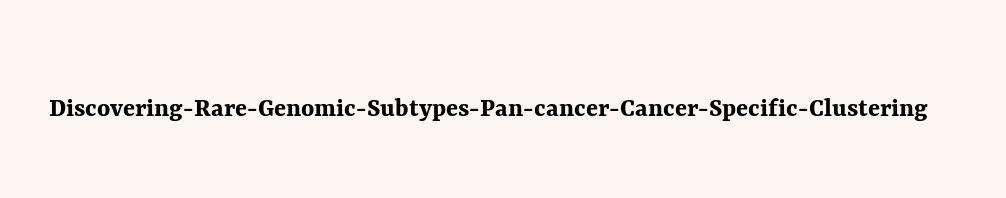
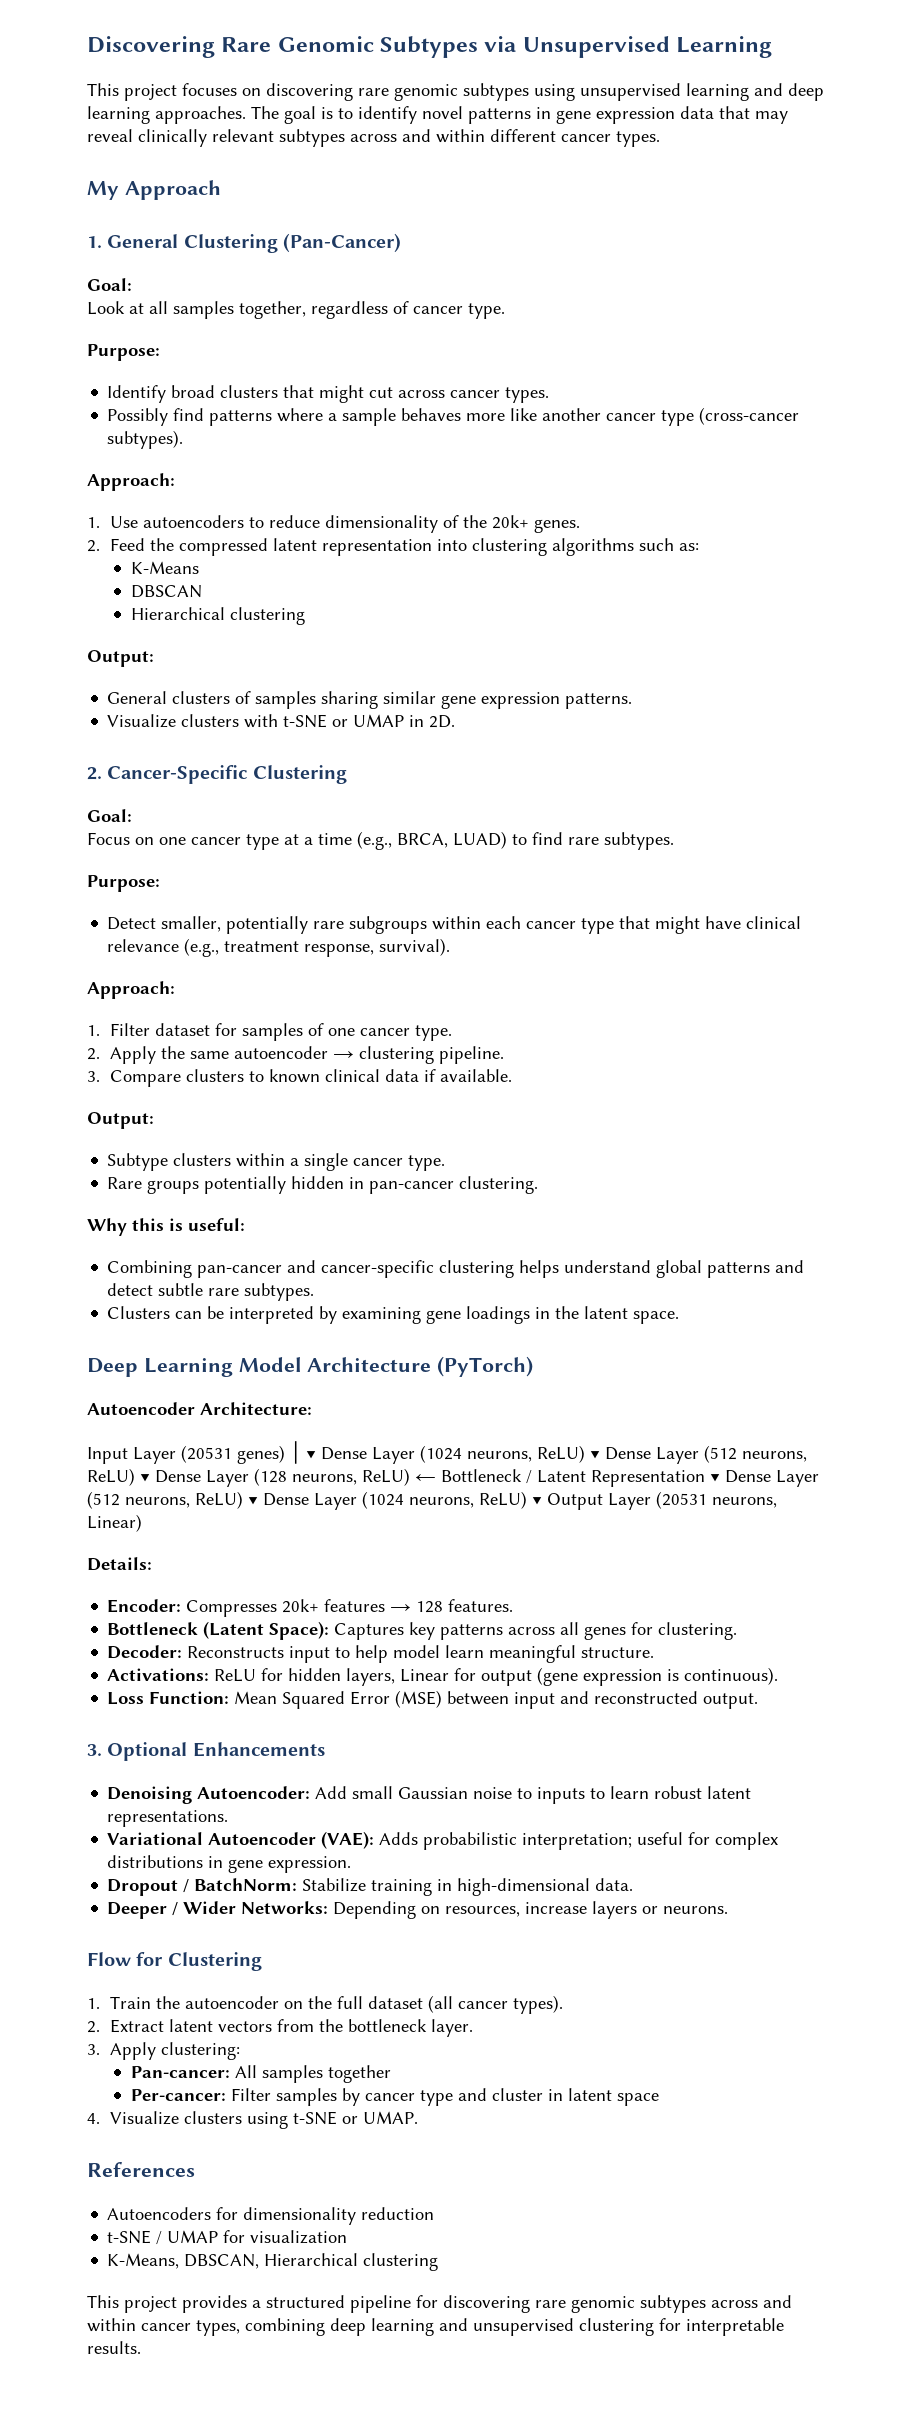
[49,98,928,121] Discovering-Rare-Genomic-Subtypes-Pan-cancer-Cancer-Specific-Clustering -> [87,36,773,58] [87,83,824,101] [87,106,788,124] [87,129,660,147] [87,180,221,200] [87,233,402,253] [87,278,132,291] [87,301,505,319] [87,344,160,361] [107,385,550,403] [107,407,800,426] [107,430,184,449] [87,473,175,491] [87,515,581,533] [87,538,700,556] [130,561,199,574] [130,585,202,598] [130,607,305,625] [87,650,154,667] [107,691,633,709] [107,714,456,728] [87,765,347,784] [87,809,132,822] [87,831,674,850] [87,875,160,892] [107,916,802,934] [107,938,451,957] [87,981,175,999] [87,1023,453,1041] [87,1046,505,1064] [87,1069,513,1087] [87,1112,154,1129] [107,1153,446,1171] [107,1176,539,1194] [87,1218,245,1236] [107,1260,805,1278] [107,1283,315,1301] [107,1306,680,1324] [87,1356,534,1377] [87,1402,312,1415] [87,1441,807,1464] [87,1468,819,1487] [87,1491,777,1510] [87,1514,142,1532] [87,1557,152,1571] [107,1599,514,1617] [107,1621,738,1640] [107,1645,655,1663] [107,1667,779,1686] [107,1690,759,1709] [87,1742,325,1761] [107,1786,752,1804] [107,1810,229,1827] [107,1831,779,1850] [107,1855,352,1873] [107,1878,634,1896] [107,1901,729,1919] [87,1952,262,1971] [87,1995,564,2014] [87,2019,474,2037] [87,2042,241,2060] [130,2065,391,2083] [130,2088,659,2106] [87,2111,419,2129] [87,2162,195,2177] [107,2207,435,2225] [107,2230,348,2245] [107,2253,439,2271] [87,2295,792,2313] [87,2318,784,2336] [87,2341,141,2354] Discovering Rare Genomic Subtypes via Unsupervised Learning // This project focuses on discovering rare genomic subtypes using unsupervised learning and deep learning approaches. The goal is to identify novel patterns in gene expression data that may reveal clinically relevant subtypes across and within different cancer types. // My Approach // 1. General Clustering (Pan-Cancer) // Goal: // Look at all samples together, regardless of cancer type. // Purpose: // Identify broad clusters that might cut across cancer types. // Possibly find patterns where a sample behaves more like another cancer type (cross-cancer subtypes). // Approach: // 1. Use autoencoders to reduce dimensionality of the 20k+ genes. // 2. Feed the compressed latent representation into clustering algorithms such as: // K-Means // DBSCAN // Hierarchical clustering // Output: // General clusters of samples sharing similar gene expression patterns. // Visualize clusters with t-SNE or UMAP in 2D. // 2. Cancer-Specific Clustering // Goal: // Focus on one cancer type at a time (e.g., BRCA, LUAD) to find rare subtypes. // Purpose: // Detect smaller, potentially rare subgroups within each cancer type that might have clinical relevance (e.g., treatment response, survival). // Approach: // 1. Filter dataset for samples of one cancer type. // 2. Apply the same autoencoder → clustering pipeline. // 3. Compare clusters to known clinical data if available. // Output: // Subtype clusters within a single cancer type. // Rare groups potentially hidden in pan-cancer clustering. // Why this is useful: // Combining pan-cancer and cancer-specific clustering helps understand global patterns and detect subtle rare subtypes. // Clusters can be interpreted by examining gene loadings in the latent space. // Deep Learning Model Architecture (PyTorch) // Autoencoder Architecture: // Input Layer (20531 genes) │ ▼ Dense Layer (1024 neurons, ReLU) ▼ Dense Layer (512 neurons, ReLU) ▼ Dense Layer (128 neurons, ReLU) ← Bottleneck / Latent Representation ▼ Dense Layer (512 neurons, ReLU) ▼ Dense Layer (1024 neurons, ReLU) ▼ Output Layer (20531 neurons, Linear) // Details: // Encoder: Compresses 20k+ features → 128 features. // Bottleneck (Latent Space): Captures key patterns across all genes for clustering. // Decoder: Reconstructs input to help model learn meaningful structure. // Activations: ReLU for hidden layers, Linear for output (gene expression is continuous). // Loss Function: Mean Squared Error (MSE) between input and reconstructed output. // 3. Optional Enhancements // Denoising Autoencoder: Add small Gaussian noise to inputs to learn robust latent representations. // Variational Autoencoder (VAE): Adds probabilistic interpretation; useful for complex distributions in gene expression. // Dropout / BatchNorm: Stabilize training in high-dimensional data. // Deeper / Wider Networks: Depending on resources, increase layers or neurons. // Flow for Clustering // 1. Train the autoencoder on the full dataset (all cancer types). // 2. Extract latent vectors from the bottleneck layer. // 3. Apply clustering: // Pan-cancer: All samples together // Per-cancer: Filter samples by cancer type and cluster in latent space // 4. Visualize clusters using t-SNE or UMAP. // References // Autoencoders for dimensionality reduction // t-SNE / UMAP for visualization // K-Means, DBSCAN, Hierarchical clustering // This project provides a structured pipeline for discovering rare genomic subtypes across and within cancer types, combining deep learning and unsupervised clustering for interpretable results.

